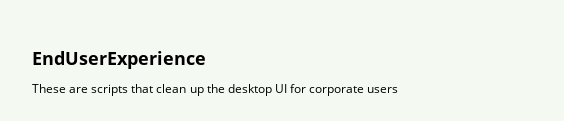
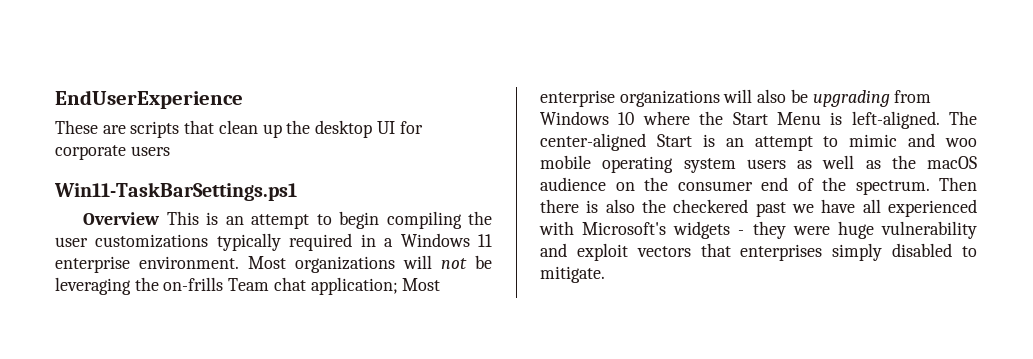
(399, 90) none -> [54,182,297,201] [83,211,492,229] [55,233,493,251] [55,255,492,273] [55,277,441,295] [540,89,932,107] [540,111,977,129] [540,133,977,151] [540,155,977,173] [540,177,977,195] [540,199,977,217] [539,221,977,239] [540,243,977,261] [540,266,605,283] // Win11-TaskBarSettings.ps1 // Overview This is an attempt to begin compiling the user customizations typically required in a Windows 11 enterprise environment. Most organizations will not be leveraging the on-frills Team chat application; Most enterprise organizations will also be upgrading from Windows 10 where the Start Menu is left-aligned. The center-aligned Start is an attempt to mimic and woo mobile operating system users as well as the macOS audience on the consumer end of the spectrum. Then there is also the checkered past we have all experienced with Microsoft's widgets - they were huge vulnerability and exploit vectors that enterprises simply disabled to mitigate.

